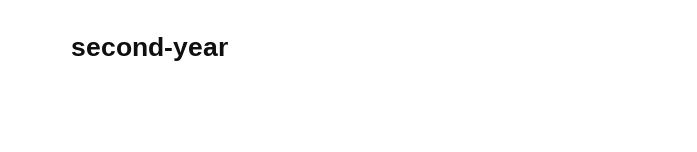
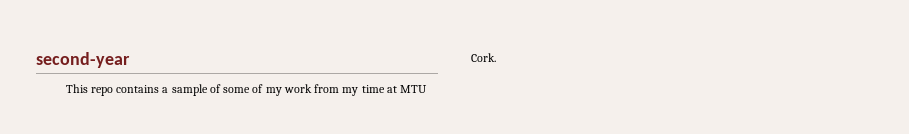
(228, 49) none -> [65,84,427,96] [471,53,496,62] // This repo contains a sample of some of my work from my time at MTU Cork.

